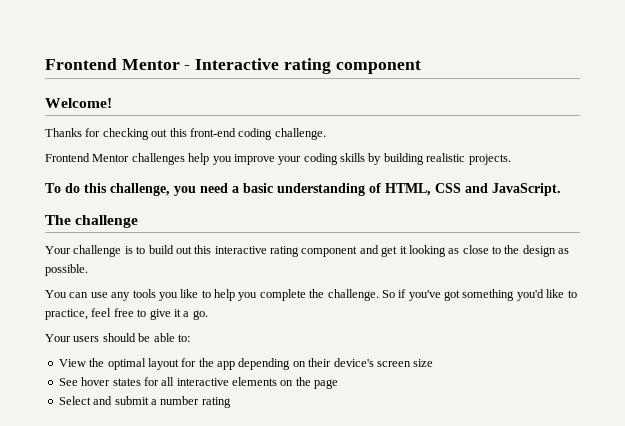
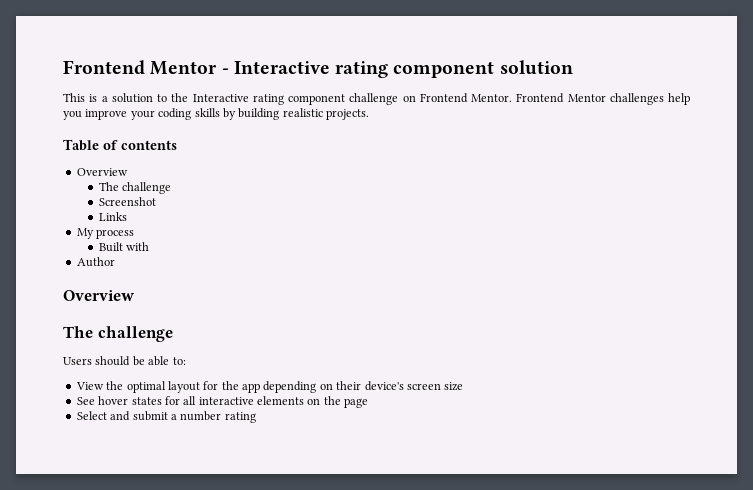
[45,98,112,108] [45,128,326,140] // Welcome! // Thanks for checking out this front-end coding challenge. // -> [499,60,573,75] [63,93,512,105] solution // This is a solution to the Interactive rating component challenge on Frontend Mentor.
[45,183,561,196] [45,215,139,228] [45,245,570,257] [45,264,88,276] [45,289,577,301] [45,308,208,320] [45,334,100,342] To do this challenge, you need a basic understanding of HTML, CSS and JavaScript. // The challenge // Your challenge is to build out this interactive rating component and get it looking as close to the design as possible. // You can use any tools you like to help you complete the challenge. So if you've got something you'd like to practice, feel free to give it a go. // Your users -> [63,139,177,151] [76,168,128,176] [98,182,172,194] [98,197,156,206] [98,212,127,221] [76,228,135,239] [98,242,150,252] [76,257,115,267] [63,290,135,301] [63,326,173,342] [63,357,92,365] Table of contents // Overview // The challenge // Screenshot // Links // My process // Built with // Author // Overview // The challenge // Users

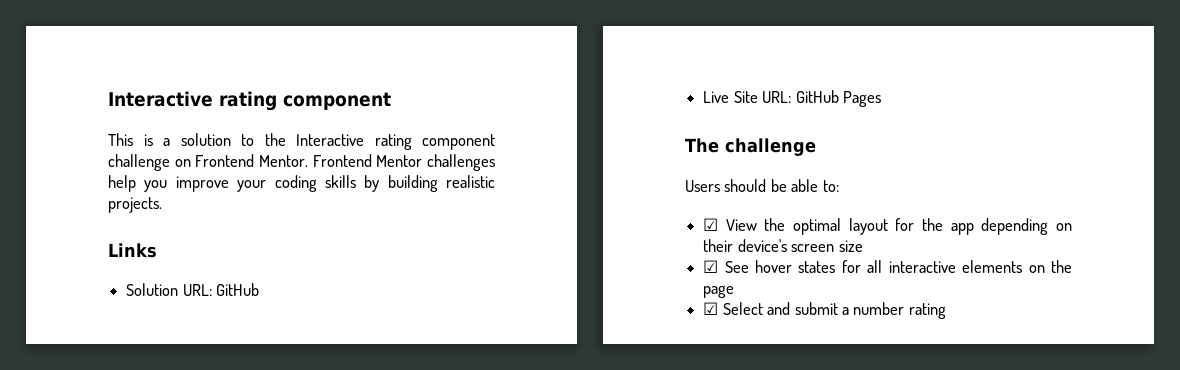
[63,60,573,78] Frontend Mentor - Interactive rating component solution -> [108,91,391,111] Interactive rating component
[63,139,177,151] [76,168,128,176] [98,182,172,194] [98,197,156,206] [98,212,127,221] [76,228,135,239] [98,242,150,252] [76,257,115,267] [63,290,135,301] Table of contents // Overview // The challenge // Screenshot // Links // My process // Built with // Author // Overview -> [108,243,157,258] [126,283,260,296] [703,90,881,107] Links // Solution URL: GitHub // Live Site URL: GitHub Pages
(186, 361) none -> [703,218,719,231] ☑
(464, 386) none -> [703,260,719,273] ☑
(369, 403) none -> [703,302,719,315] ☑

